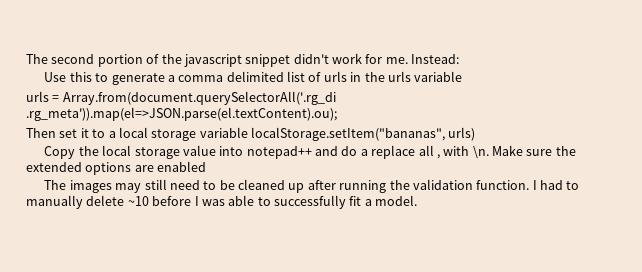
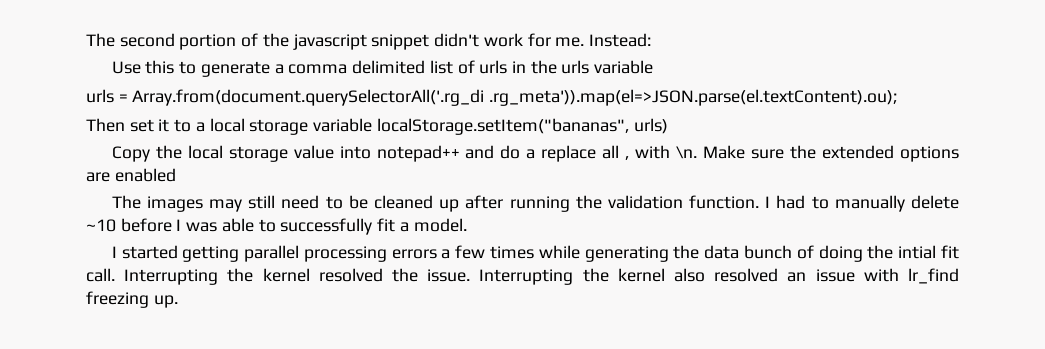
(418, 200) none -> [111,245,959,262] [86,268,960,285] [86,291,178,308] // I started getting parallel processing errors a few times while generating the data bunch of doing the intial fit call. Interrupting the kernel resolved the issue. Interrupting the kernel also resolved an issue with lr_find freezing up.

